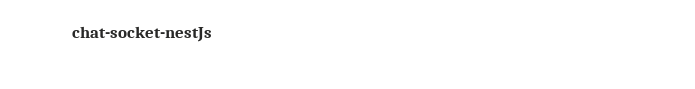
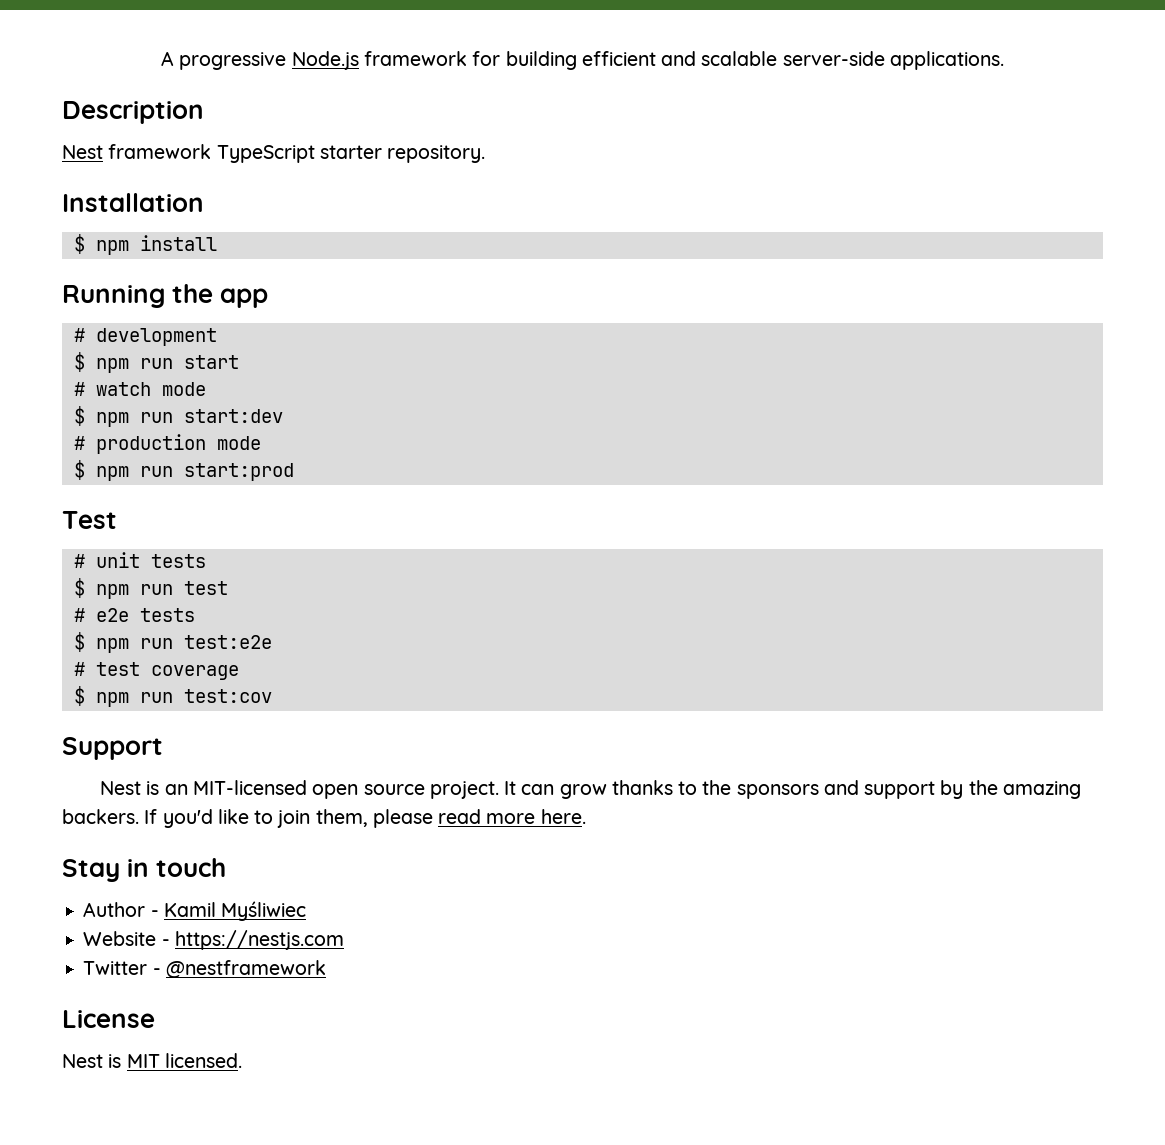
[72,26,212,42] chat-socket-nestJs -> [161,51,1004,70] [62,101,204,124] [62,144,486,163] [62,193,204,212] [73,234,217,255] [62,284,269,308] [73,328,217,346] [73,352,239,373] [73,382,206,396] [73,406,283,427] [73,434,261,454] [73,460,294,481] [62,511,117,529] [73,552,206,568] [73,578,228,599] [73,608,195,622] [73,632,272,653] [73,662,239,680] [73,686,272,707] [62,737,163,760] [100,780,1081,799] [62,809,586,828] [62,858,227,882] [83,901,307,921] [83,930,344,950] [83,960,326,978] [62,1010,155,1028] [62,1053,242,1068] A progressive Node.js framework for building efficient and scalable server-side applications. // Description // Nest framework TypeScript starter repository. // Installation // $ npm install // Running the app // # development // $ npm run start // # watch mode // $ npm run start:dev // # production mode // $ npm run start:prod // Test // # unit tests // $ npm run test // # e2e tests // $ npm run test:e2e // # test coverage // $ npm run test:cov // Support // Nest is an MIT-licensed open source project. It can grow thanks to the sponsors and support by the amazing backers. If you'd like to join them, please read more here. // Stay in touch // Author - Kamil Myśliwiec // Website - https://nestjs.com // Twitter - @nestframework // License // Nest is MIT licensed.

